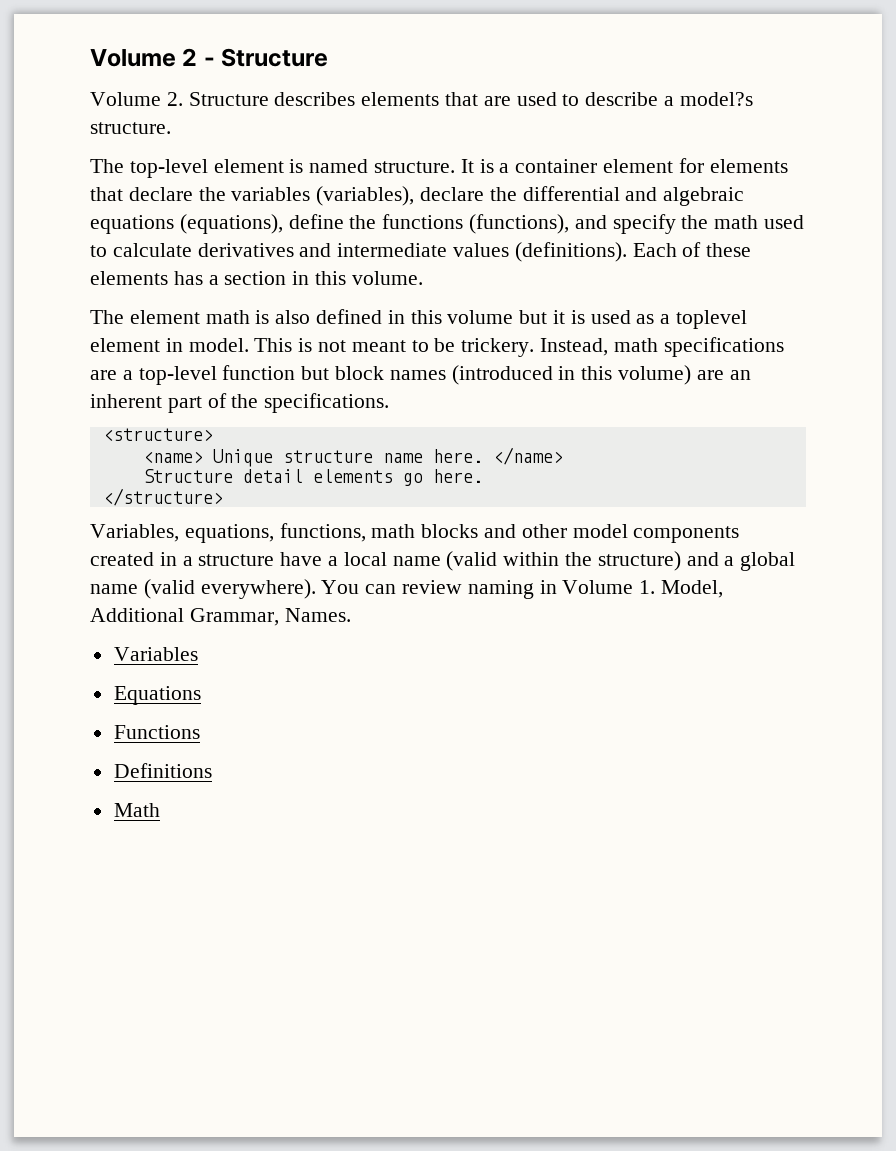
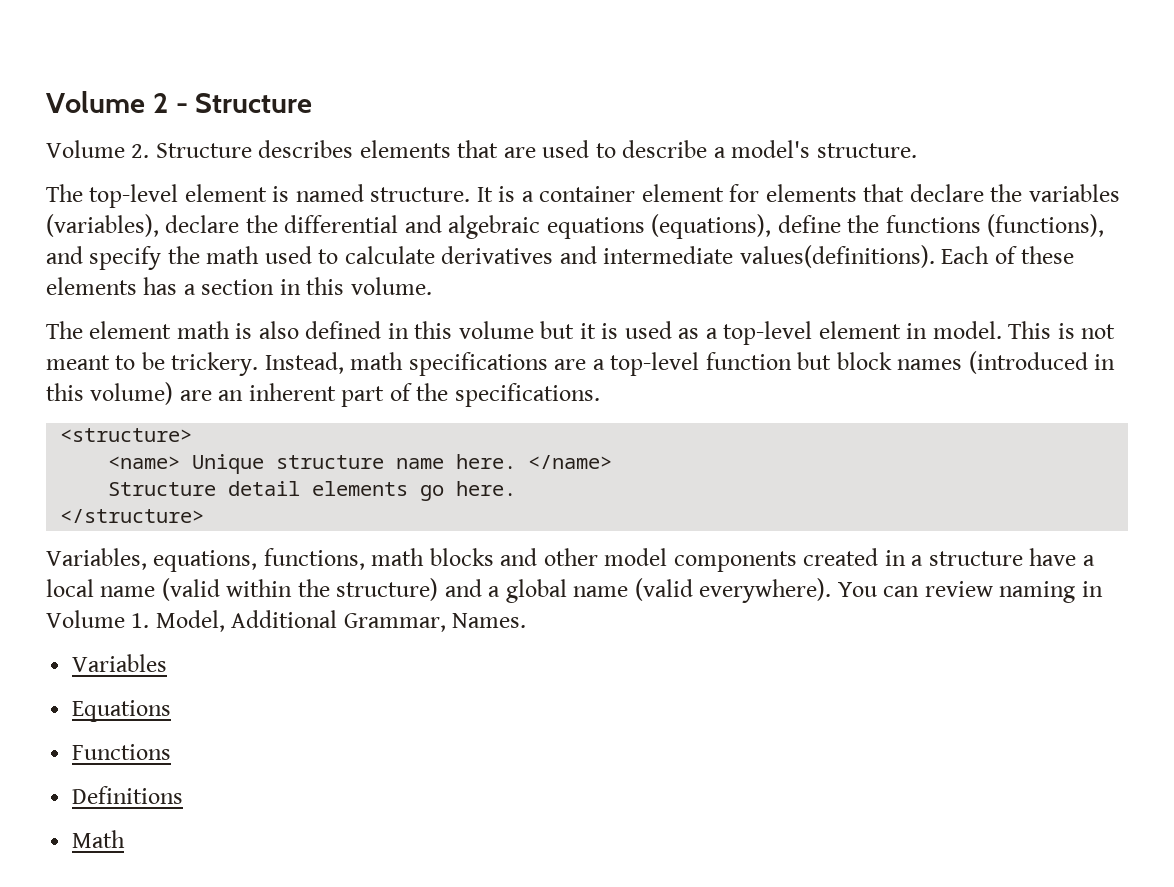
[679,92,753,106] model?s -> [731,140,811,158] model's
[453,242,627,262] values (definitions). -> [739,245,935,268] values(definitions).
[676,310,748,329] toplevel -> [723,321,813,345] top-level

